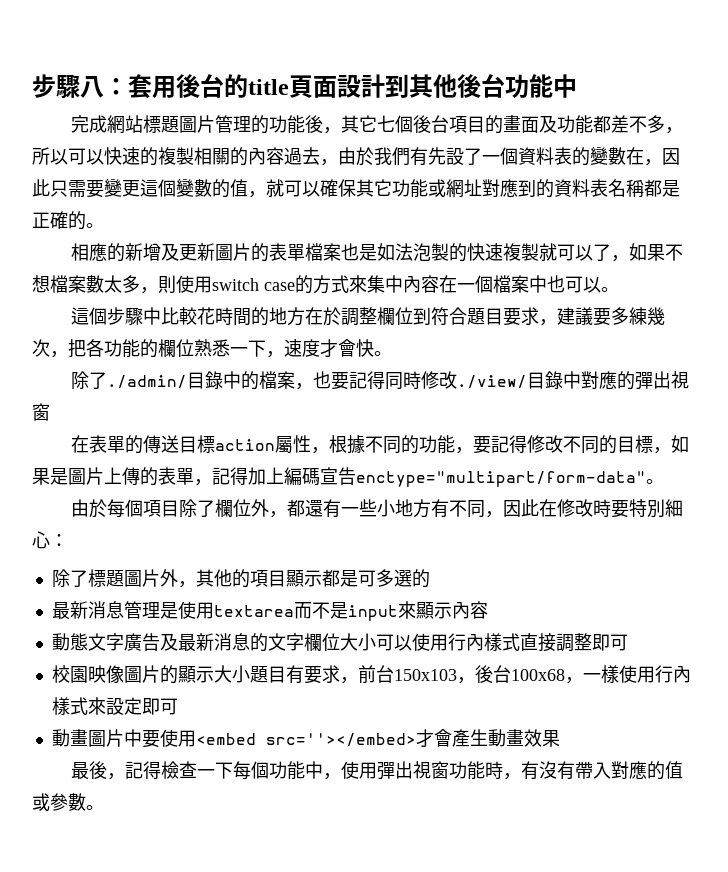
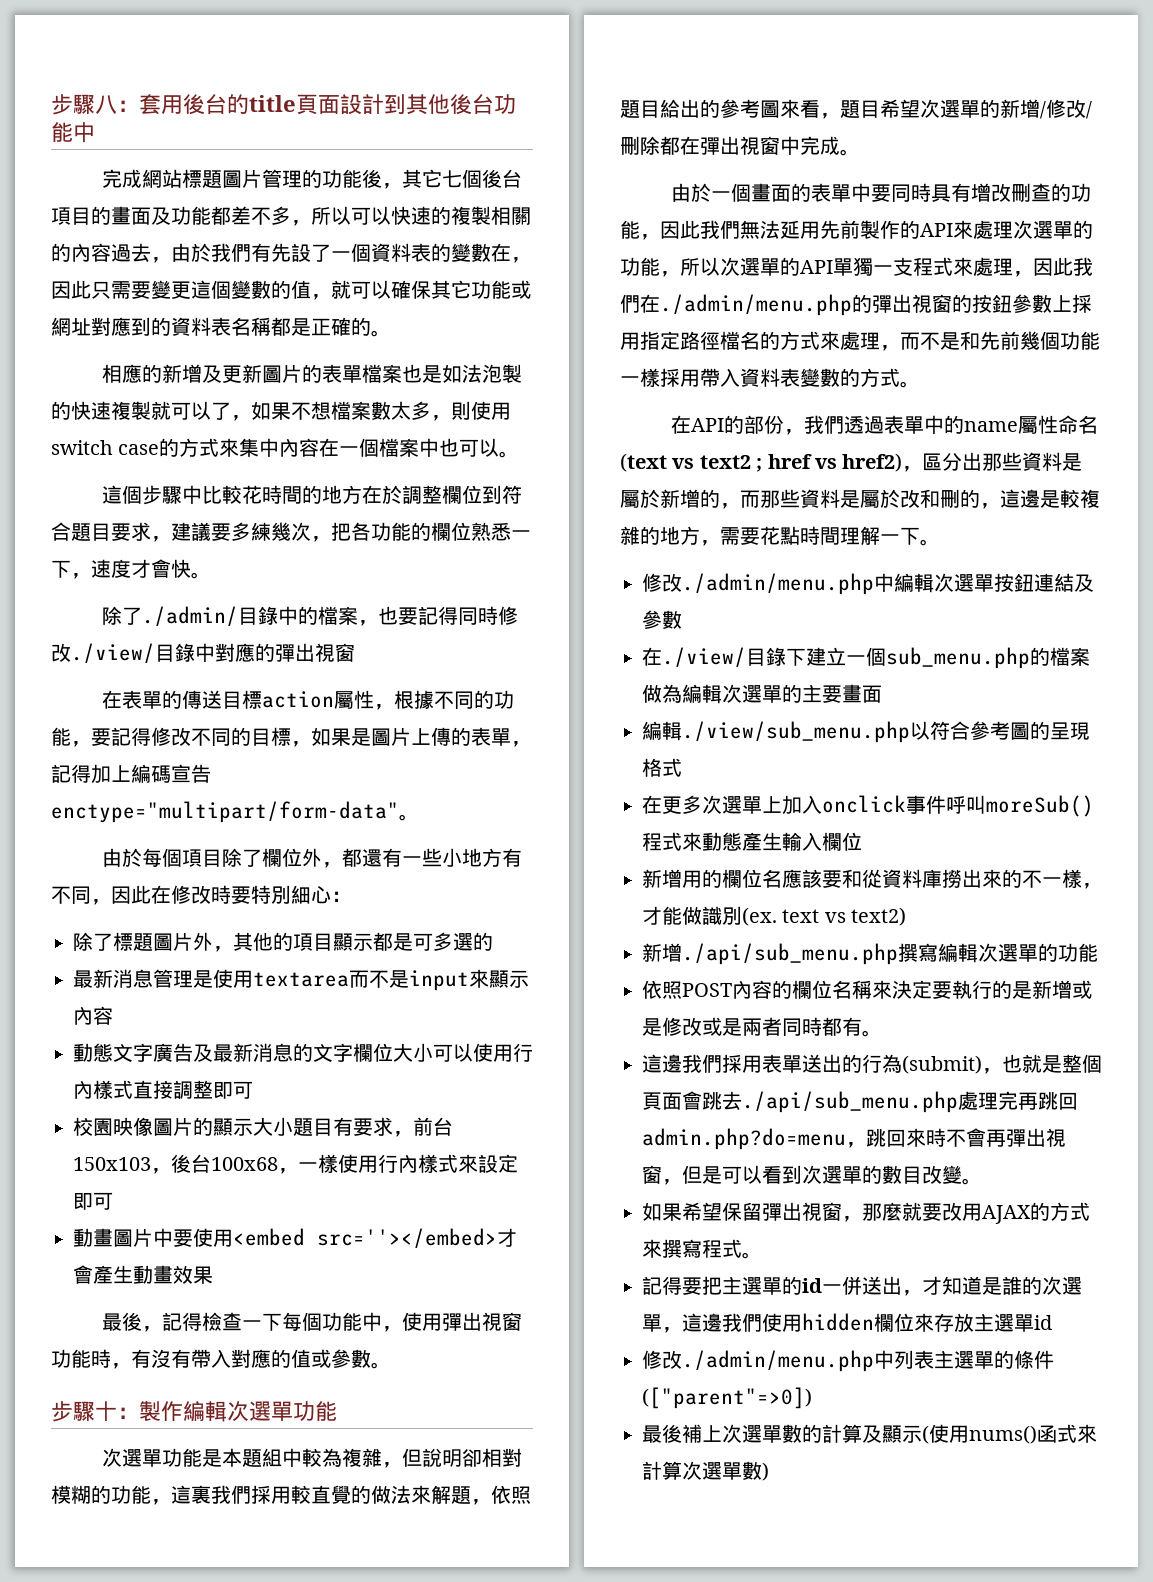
(104, 807) none -> [51,1401,337,1422] [101,1448,522,1468] [51,1485,531,1505] [620,99,1092,119] [620,136,860,156] [670,183,1091,202] [620,220,1093,240] [620,257,1093,277] [620,294,1092,316] [620,331,1100,351] [620,368,920,388] [670,415,1098,435] [620,452,1083,472] [620,489,1100,509] [620,526,940,546] [642,573,1094,595] [642,610,682,629] [642,647,1090,669] [642,684,882,704] [642,721,1090,743] [642,758,682,777] [642,795,1094,817] [642,832,862,851] [642,869,1102,889] [642,906,907,926] [642,943,1098,965] [642,980,1092,999] [642,1017,882,1037] [642,1054,1102,1074] [642,1091,1078,1113] [642,1128,1066,1150] [642,1165,982,1185] [642,1202,1090,1224] [642,1239,762,1259] [642,1276,1082,1296] [642,1313,1052,1333] [642,1350,1054,1372] [642,1387,812,1409] [642,1424,1097,1444] [642,1461,769,1481] // 步驟十：製作編輯次選單功能 // 次選單功能是本題組中較為複雜，但說明卻相對模糊的功能，這裏我們採用較直覺的做法來解題，依照題目給出的參考圖來看，題目希望次選單的新增/修改/刪除都在彈出視窗中完成。 // 由於一個畫面的表單中要同時具有增改刪查的功能，因此我們無法延用先前製作的API來處理次選單的功能，所以次選單的API單獨一支程式來處理，因此我們在./admin/menu.php的彈出視窗的按鈕參數上採用指定路徑檔名的方式來處理，而不是和先前幾個功能一樣採用帶入資料表變數的方式。 // 在API的部份，我們透過表單中的name屬性命名(text vs text2 ; href vs href2)，區分出那些資料是屬於新增的，而那些資料是屬於改和刪的，這邊是較複雜的地方，需要花點時間理解一下。 // 修改./admin/menu.php中編輯次選單按鈕連結及參數 // 在./view/目錄下建立一個sub_menu.php的檔案做為編輯次選單的主要畫面 // 編輯./view/sub_menu.php以符合參考圖的呈現格式 // 在更多次選單上加入onclick事件呼叫moreSub()程式來動態產生輸入欄位 // 新增用的欄位名應該要和從資料庫撈出來的不一樣，才能做識別(ex. text vs text2) // 新增./api/sub_menu.php撰寫編輯次選單的功能 // 依照POST內容的欄位名稱來決定要執行的是新增或是修改或是兩者同時都有。 // 這邊我們採用表單送出的行為(submit)，也就是整個頁面會跳去./api/sub_menu.php處理完再跳回admin.php?do=menu，跳回來時不會再彈出視窗，但是可以看到次選單的數目改變。 // 如果希望保留彈出視窗，那麼就要改用AJAX的方式來撰寫程式。 // 記得要把主選單的id一併送出，才知道是誰的次選單，這邊我們使用hidden欄位來存放主選單id // 修改./admin/menu.php中列表主選單的條件(["parent"=>0]) // 最後補上次選單數的計算及顯示(使用nums()函式來計算次選單數)

